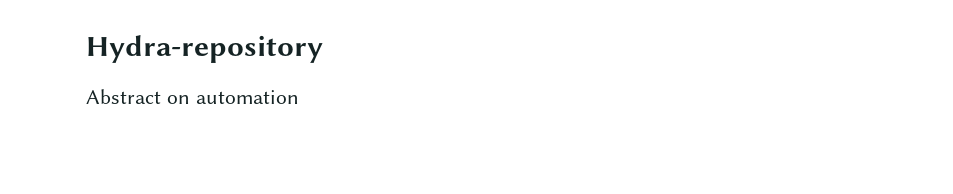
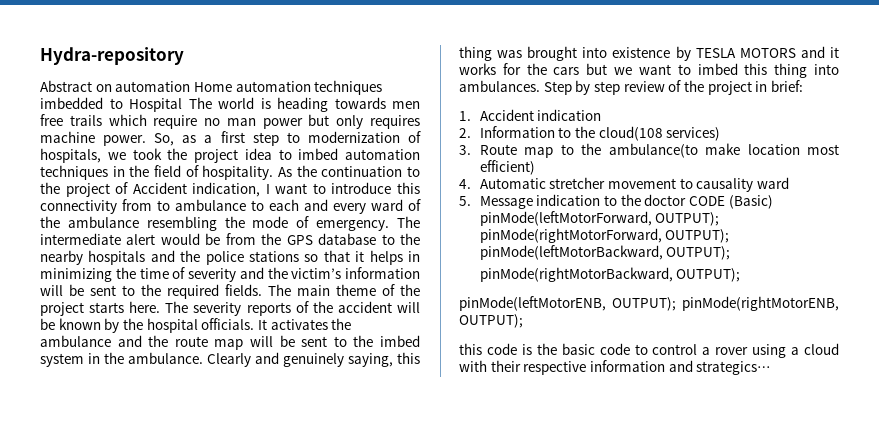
(299, 97) none -> [193,80,383,95] [40,97,420,112] [40,114,420,129] [40,131,421,146] [40,148,420,163] [40,165,420,180] [40,182,420,197] [40,199,421,214] [40,216,420,231] [40,233,421,245] [40,250,420,265] [40,267,420,282] [40,284,420,299] [40,301,420,316] [40,318,352,333] [40,335,421,350] [40,352,420,367] [459,46,839,61] [459,63,839,78] [459,80,803,95] [459,109,602,121] [459,126,721,141] [459,143,839,158] [479,160,535,175] [459,177,789,192] [459,194,773,209] [479,211,720,226] [479,228,730,243] [479,245,731,260] [479,267,741,282] [459,296,839,311] [459,314,523,328] [459,343,839,358] [459,360,772,375] Home automation techniques imbedded to Hospital The world is heading towards men free trails which require no man power but only requires machine power. So, as a first step to modernization of hospitals, we took the project idea to imbed automation techniques in the field of hospitality. As the continuation to the project of Accident indication, I want to introduce this connectivity from to ambulance to each and every ward of the ambulance resembling the mode of emergency. The intermediate alert would be from the GPS database to the nearby hospitals and the police stations so that it helps in minimizing the time of severity and the victim’s information will be sent to the required fields. The main theme of the project starts here. The severity reports of the accident will be known by the hospital officials. It activates the ambulance and the route map will be sent to the imbed system in the ambulance. Clearly and genuinely saying, this thing was brought into existence by TESLA MOTORS and it works for the cars but we want to imbed this thing into ambulances. Step by step review of the project in brief: // 1. Accident indication // 2. Information to the cloud(108 services) // 3. Route map to the ambulance(to make location most efficient) // 4. Automatic stretcher movement to causality ward // 5. Message indication to the doctor CODE (Basic) pinMode(leftMotorForward, OUTPUT); pinMode(rightMotorForward, OUTPUT); pinMode(leftMotorBackward, OUTPUT); // pinMode(rightMotorBackward, OUTPUT); // pinMode(leftMotorENB, OUTPUT); pinMode(rightMotorENB, OUTPUT); // this code is the basic code to control a rover using a cloud with their respective information and strategics…

